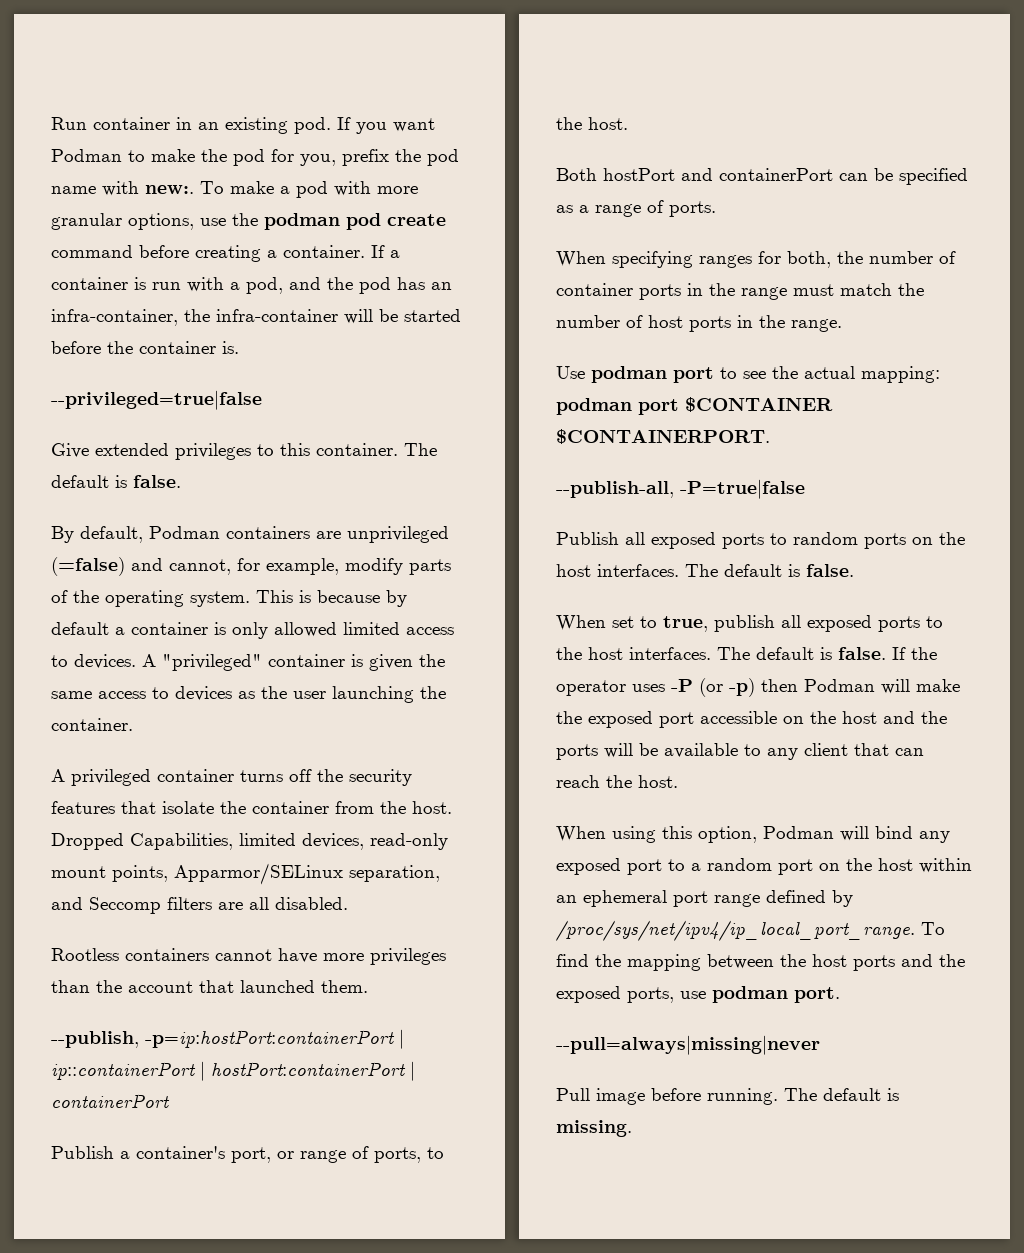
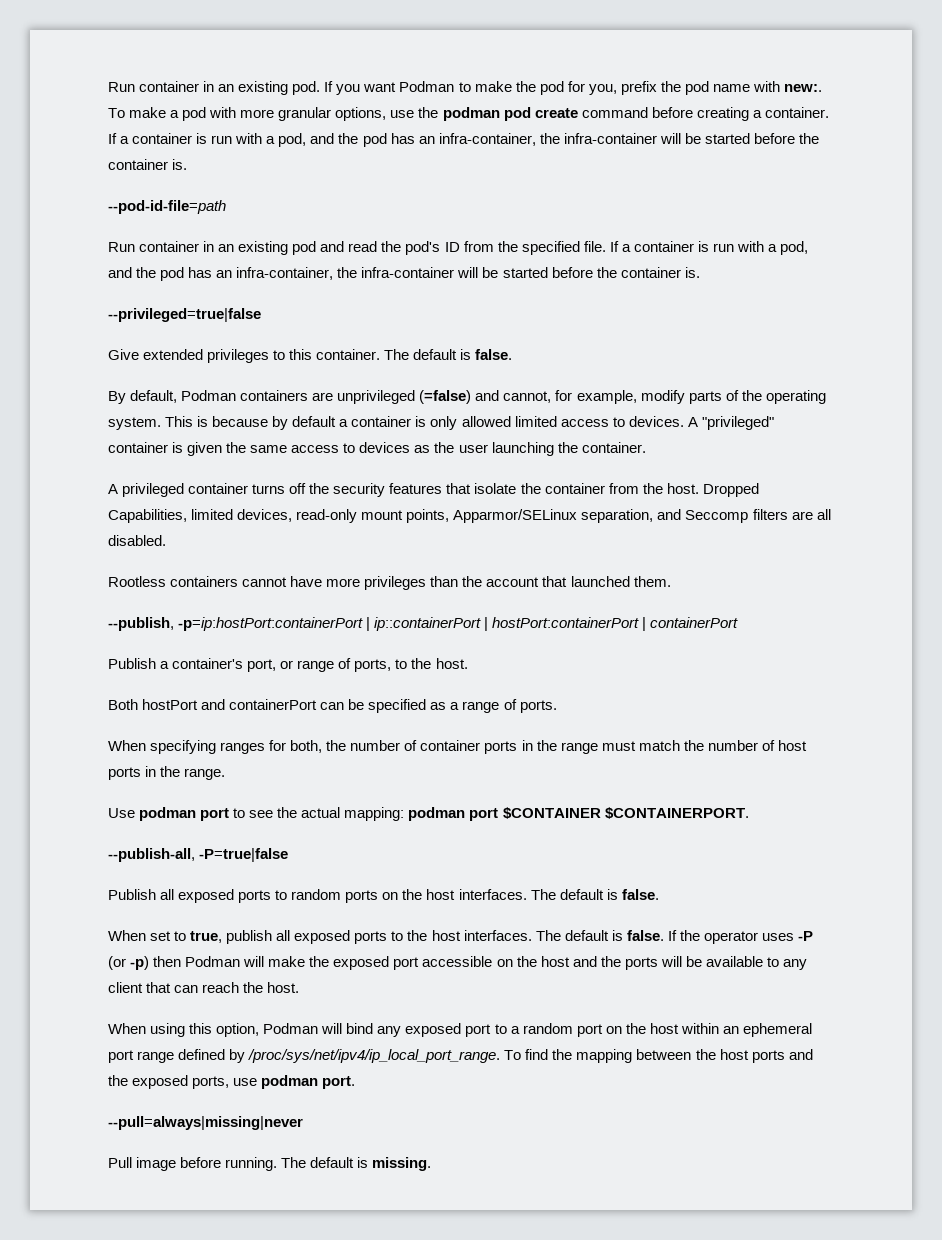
(239, 347) none -> [108,200,226,214] [108,241,809,255] [108,267,700,281] // --pod-id-file=path // Run container in an existing pod and read the pod's ID from the specified file. If a container is run with a pod, and the pod has an infra-container, the infra-container will be started before the container is.

